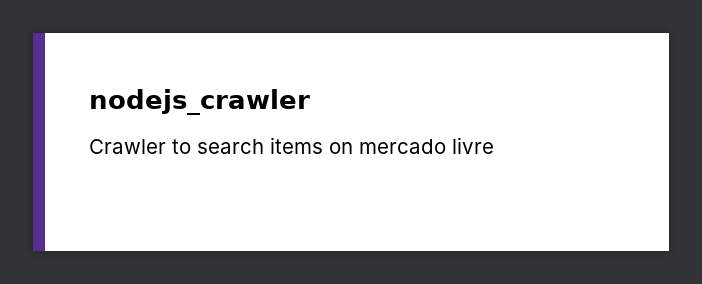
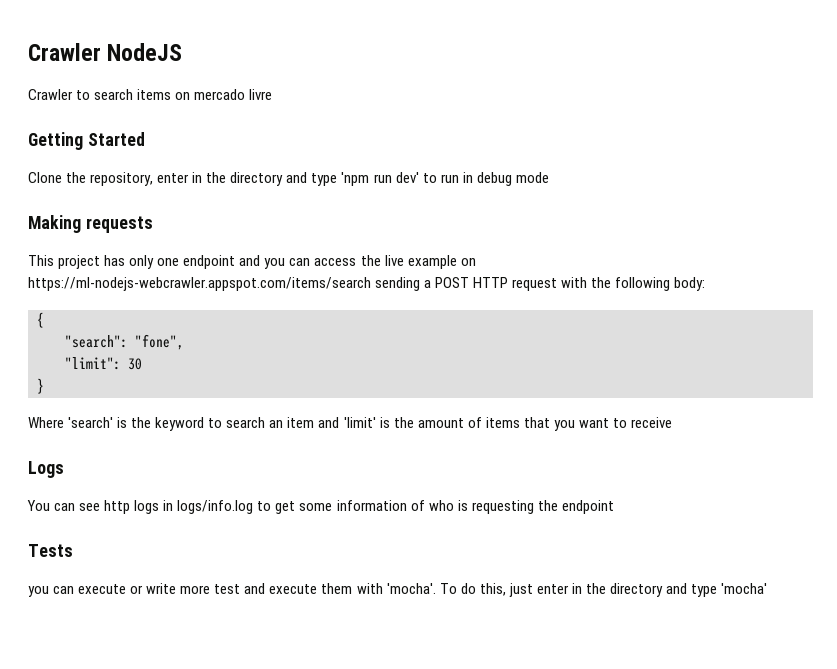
[89,89,310,115] nodejs_crawler -> [28,43,183,61] Crawler NodeJS
(494, 145) none -> [28,132,145,150] [28,172,549,186] [28,215,153,233] [28,255,476,269] [28,277,706,291] [37,312,44,328] [65,334,184,350] [65,357,142,370] [37,378,44,394] [28,417,672,431] [28,461,64,478] [27,500,614,514] [28,544,73,557] [28,583,768,597] // Getting Started // Clone the repository, enter in the directory and type 'npm run dev' to run in debug mode // Making requests // This project has only one endpoint and you can access the live example on https://ml-nodejs-webcrawler.appspot.com/items/search sending a POST HTTP request with the following body: // { // "search": "fone", // "limit": 30 // } // Where 'search' is the keyword to search an item and 'limit' is the amount of items that you want to receive // Logs // You can see http logs in logs/info.log to get some information of who is requesting the endpoint // Tests // you can execute or write more test and execute them with 'mocha'. To do this, just enter in the directory and type 'mocha'

